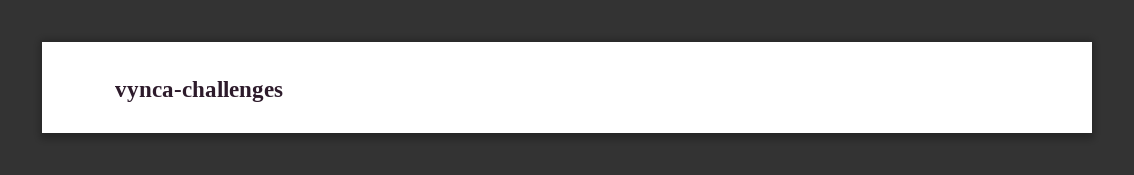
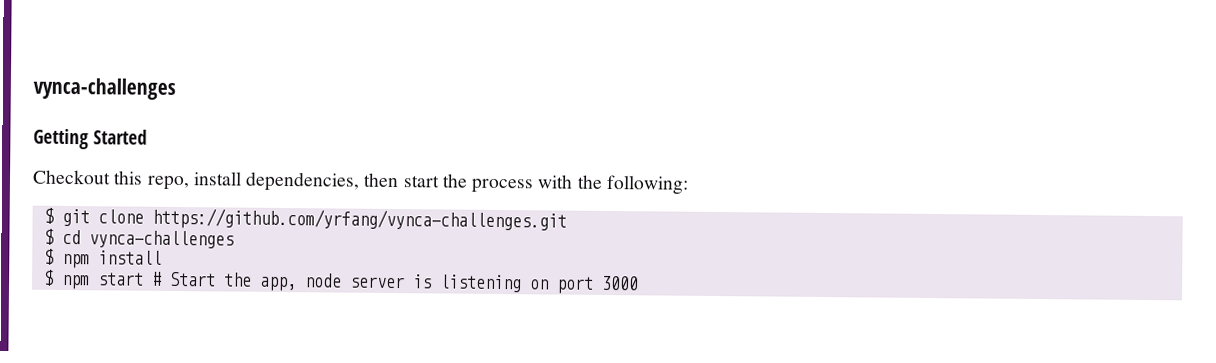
[115,81,283,102] vynca-challenges -> [33,77,176,100] [33,128,148,150] [32,169,689,195] [43,207,567,232] [43,228,234,249] [43,248,162,269] [43,269,639,294] vynca-challenges // Getting Started // Checkout this repo, install dependencies, then start the process with the following: // $ git clone https://github.com/yrfang/vynca-challenges.git // $ cd vynca-challenges // $ npm install // $ npm start # Start the app, node server is listening on port 3000

